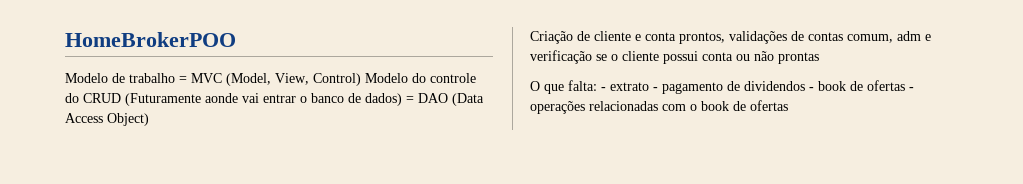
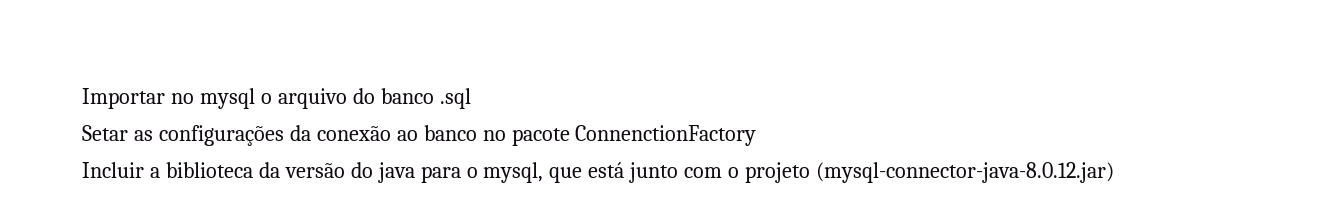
[65,32,236,47] [65,73,476,86] [65,93,484,106] [65,113,149,126] [530,31,931,44] [530,50,819,64] [530,80,914,94] [530,100,788,114] HomeBrokerPOO // Modelo de trabalho = MVC (Model, View, Control) Modelo do controle do CRUD (Futuramente aonde vai entrar o banco de dados) = DAO (Data Access Object) // Criação de cliente e conta prontos, validações de contas comum, adm e verificação se o cliente possui conta ou não prontas // O que falta: - extrato - pagamento de dividendos - book de ofertas - operações relacionadas com o book de ofertas -> [82,88,471,109] [82,125,757,146] [82,162,1115,183] Importar no mysql o arquivo do banco .sql // Setar as configurações da conexão ao banco no pacote ConnenctionFactory // Incluir a biblioteca da versão do java para o mysql, que está junto com o projeto (mysql-connector-java-8.0.12.jar)

